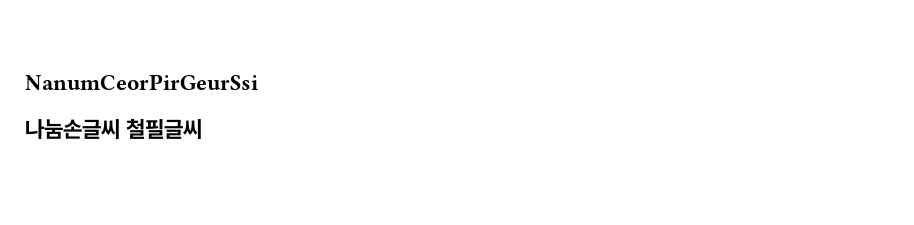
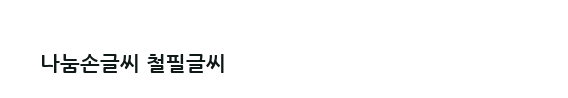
[25,74,258,90] NanumCeorPirGeurSsi // -> (40, 63) none

